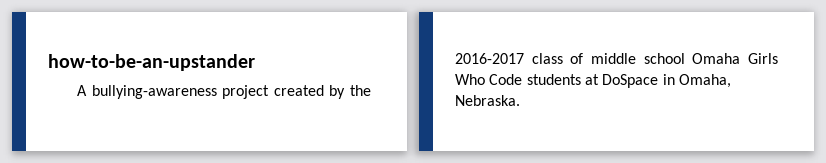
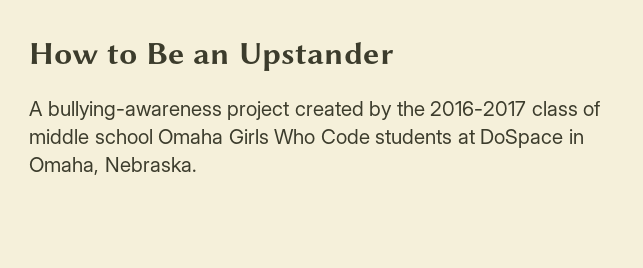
[48,54,255,71] how-to-be-an-upstander -> [29,42,395,71] How to Be an Upstander

